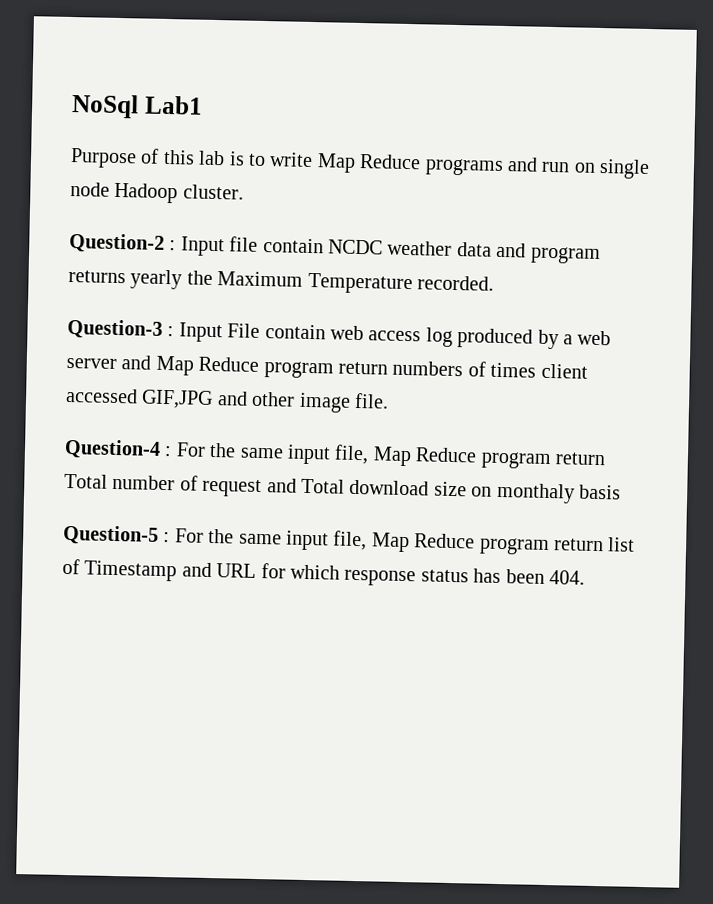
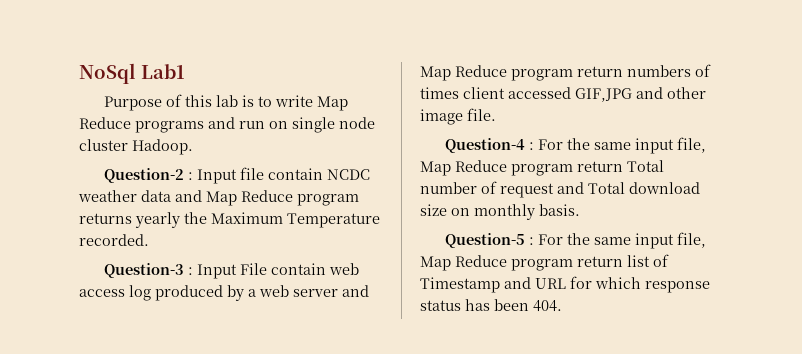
[114,182,244,204] Hadoop cluster. -> [79,139,193,155] cluster Hadoop.
(527, 250) none -> [206,190,293,206] Map Reduce
[495,482,621,504] monthaly basis -> [474,204,580,220] monthly basis.

